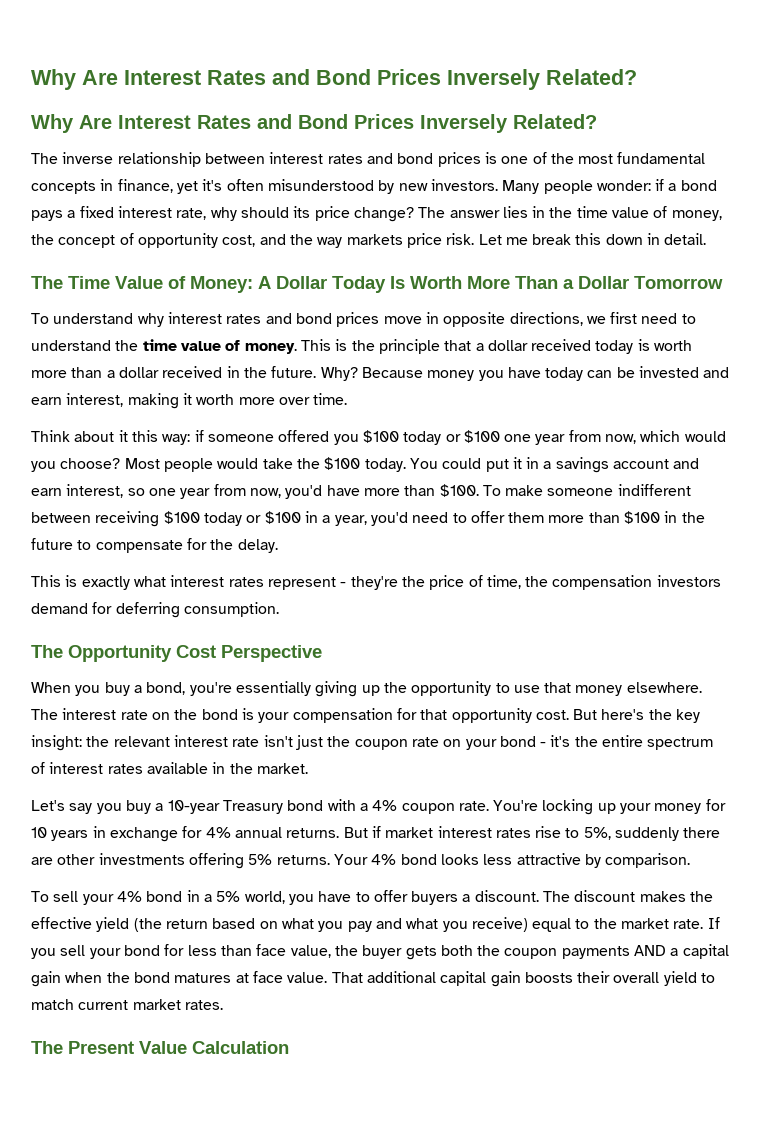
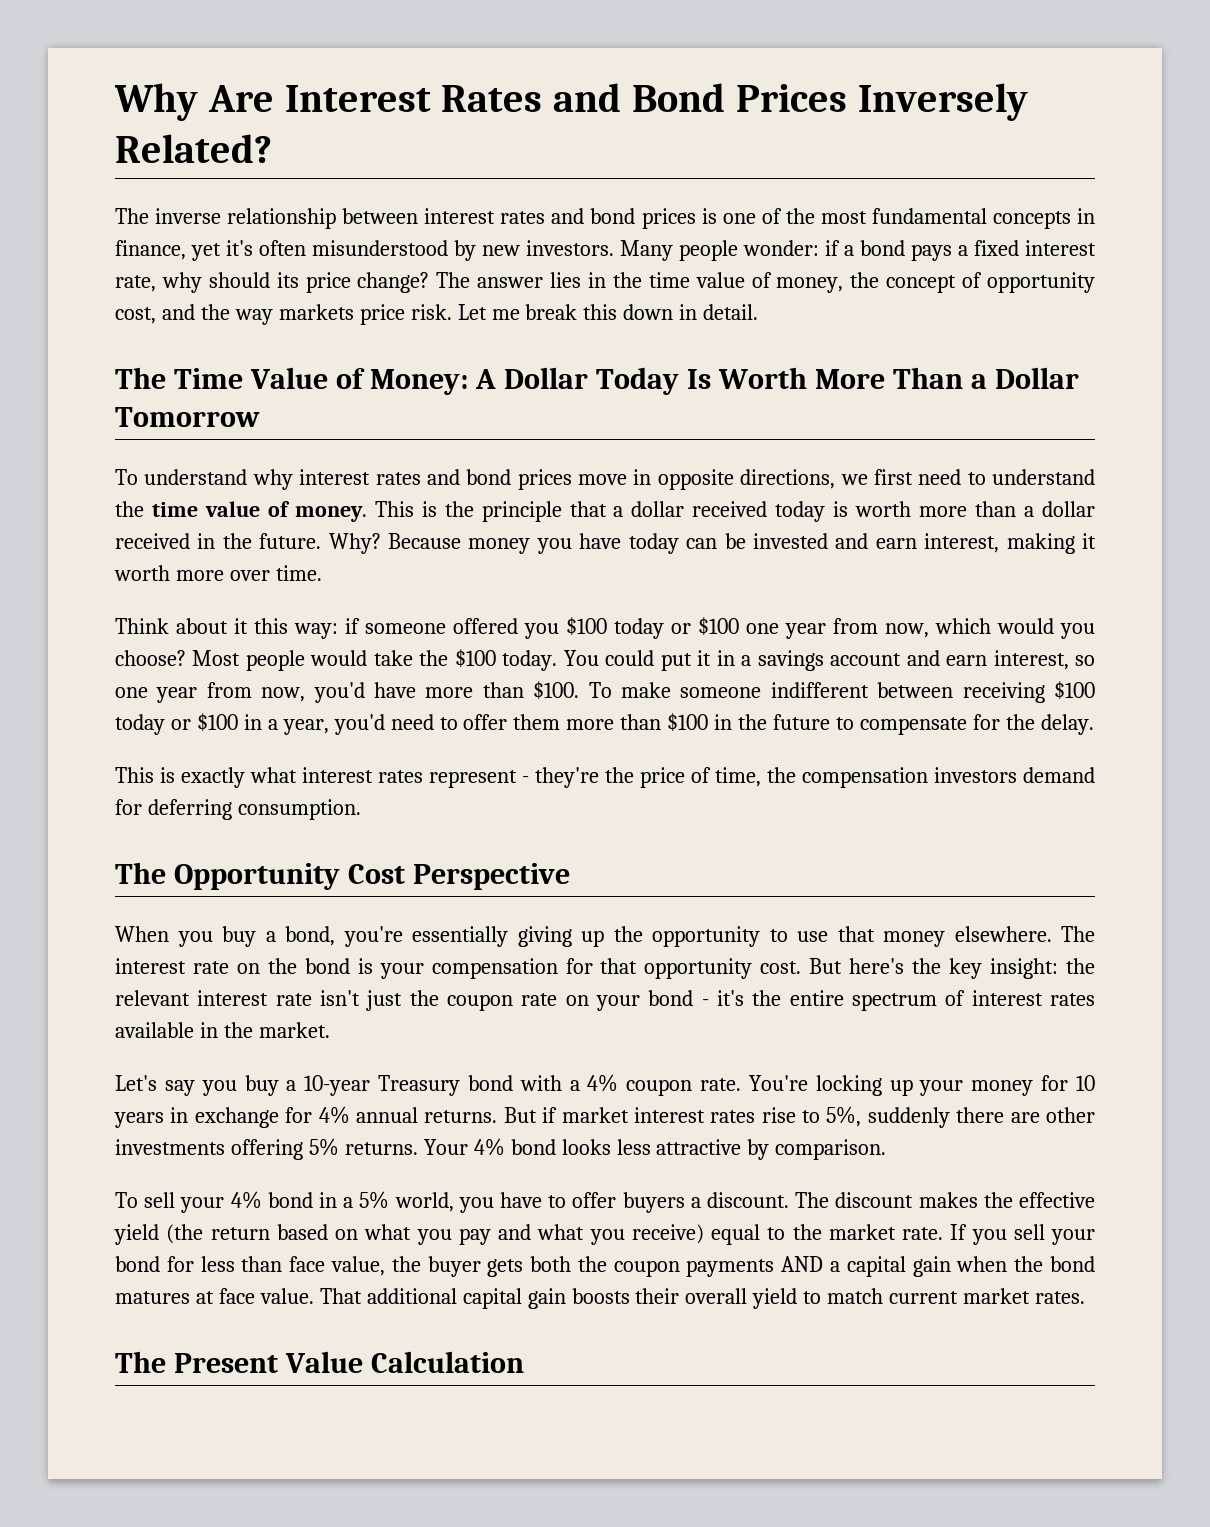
[31,69,637,90] [31,114,597,133] Why Are Interest Rates and Bond Prices Inversely Related? // Why Are Interest Rates and Bond Prices Inversely Related? -> [114,83,1028,121] [115,134,272,163] Why Are Interest Rates and Bond Prices Inversely Related?

